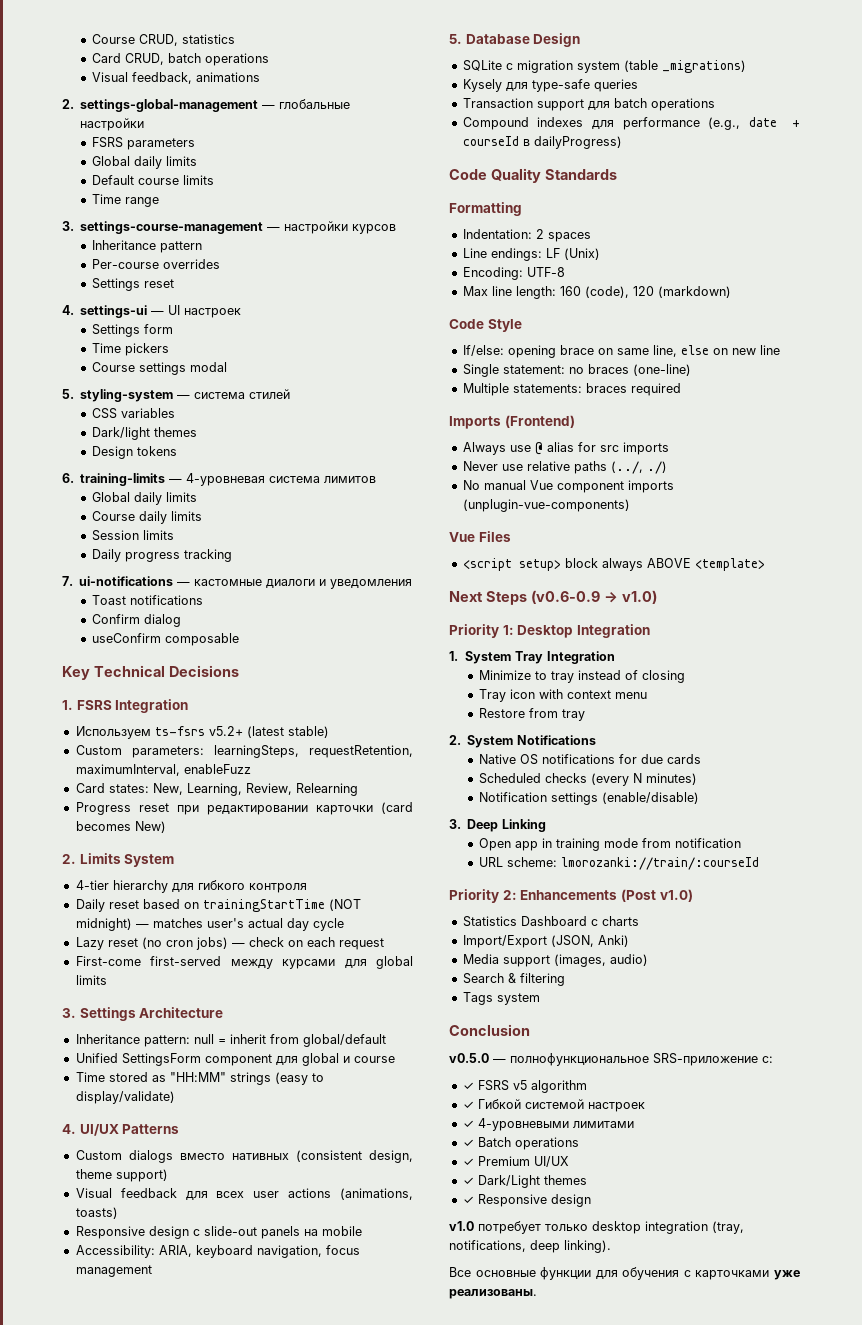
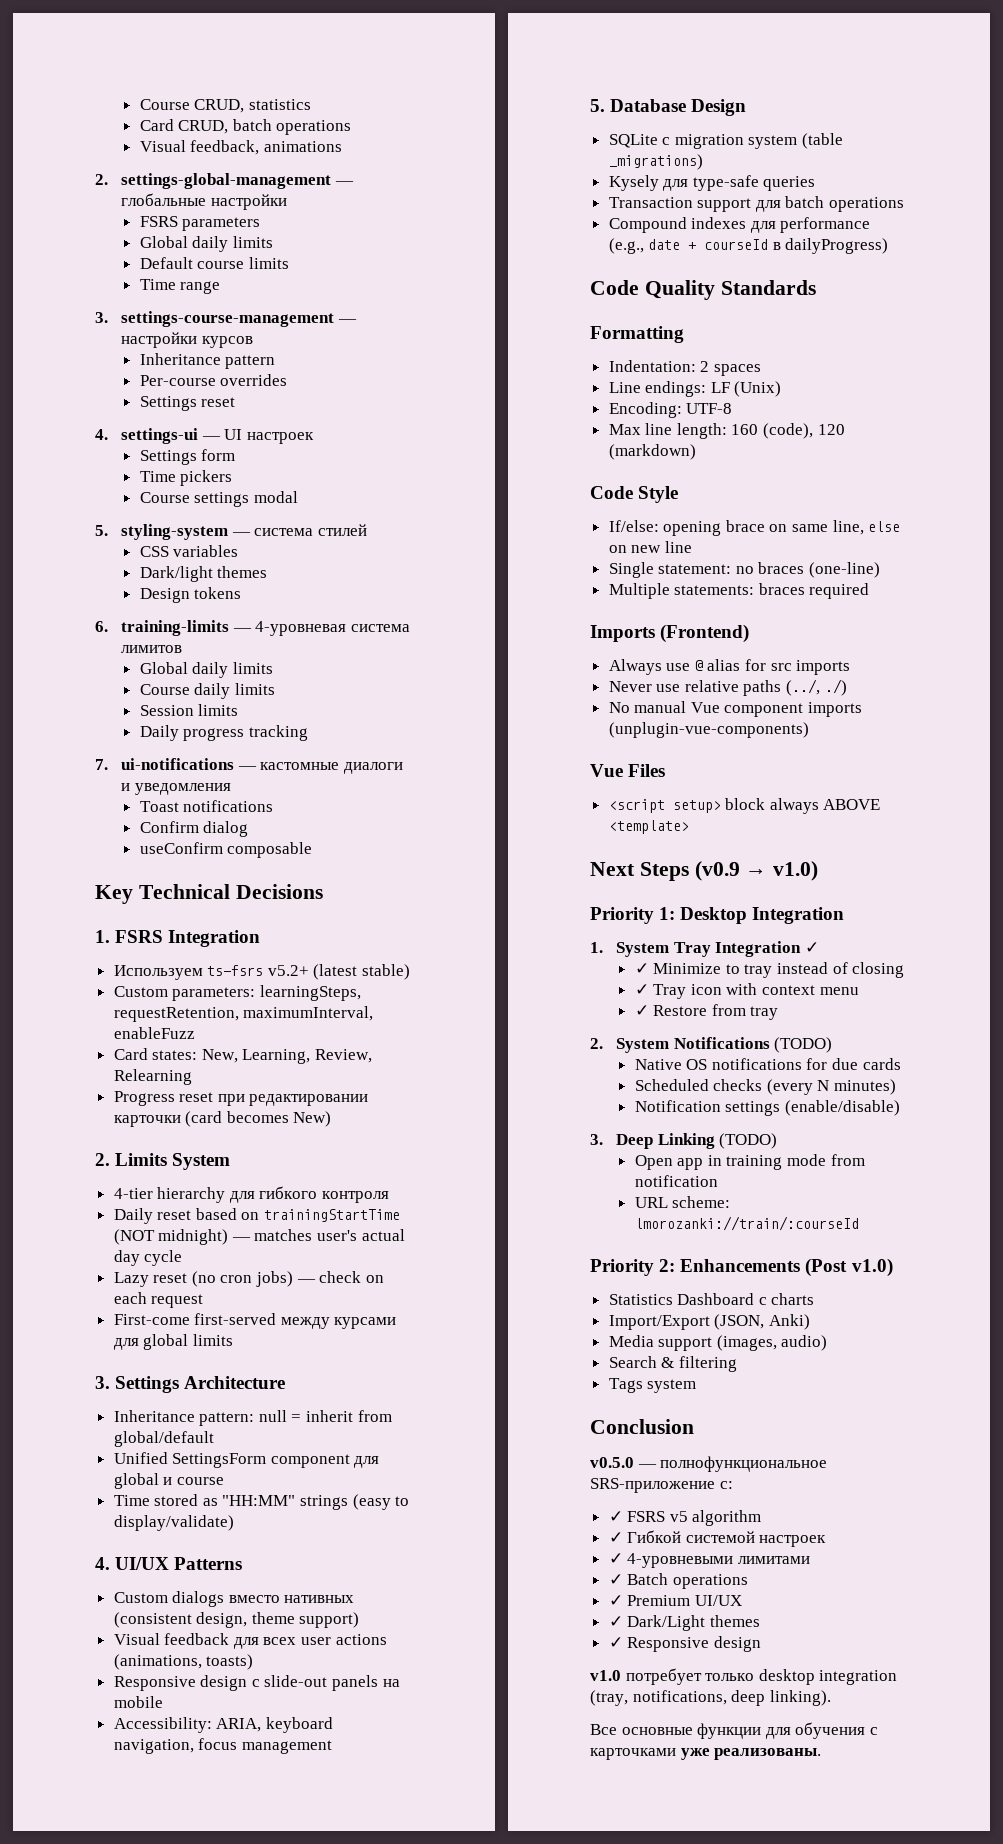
[530,590,600,604] (v0.6-0.9 -> [694,861,740,881] (v0.9
(616, 657) // -> [804,942,819,953] [634,963,649,974] ✓ // ✓
(685, 676) none -> [634,984,649,995] ✓
(647, 695) none -> [634,1005,649,1016] ✓
(597, 740) none -> [774,1037,833,1053] (TODO)
(547, 825) none -> [719,1133,778,1149] (TODO)

